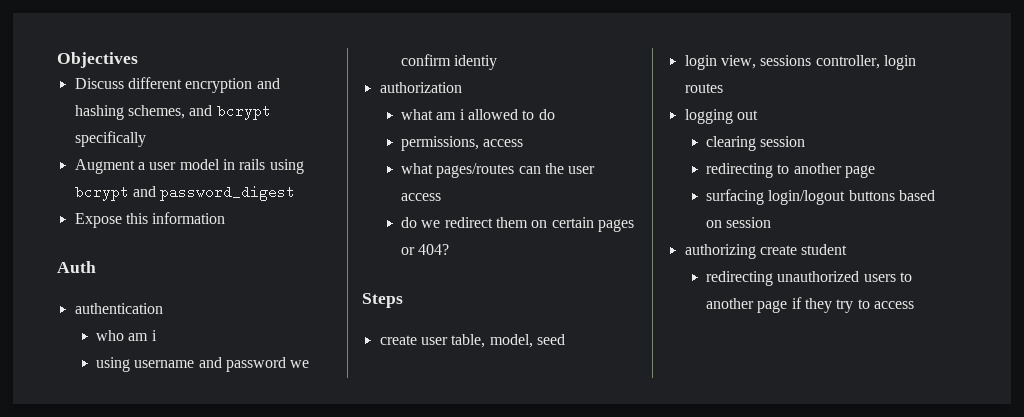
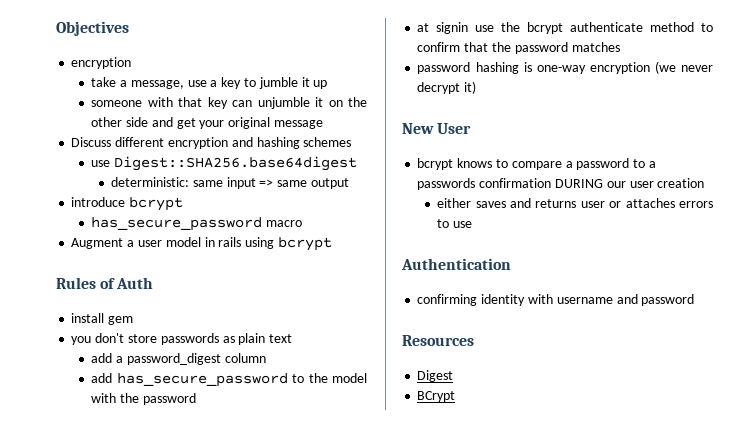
(138, 60) none -> [71,57,132,69] [91,77,328,89] [91,97,367,109] [91,117,323,129] // encryption // take a message, use a key to jumble it up // someone with that key can unjumble it on the other side and get your original message
[127,104,271,120] [74,131,146,147] schemes, and bcrypt specifically -> [303,137,352,147] [91,156,358,171] [111,177,350,189] [71,197,184,211] [91,217,303,231] schemes // use Digest::SHA256.base64digest // deterministic: same input => same output // introduce bcrypt // has_secure_password macro
[132,185,296,201] [74,212,226,228] [57,261,96,273] [74,303,163,314] [95,330,157,341] [95,357,310,372] [400,54,498,70] [379,82,462,93] [400,109,555,120] [400,136,524,151] [400,163,596,178] [400,193,441,201] [400,217,634,232] [400,244,450,255] [362,293,403,308] [379,334,565,348] [684,55,916,70] [684,83,723,93] [684,109,758,124] [705,136,806,151] [705,163,875,178] [705,189,935,205] [705,217,772,228] [684,244,848,259] [705,271,912,286] [705,297,914,313] and password_digest // Expose this information // Auth // authentication // who am i // using username and password we confirm identiy // authorization // what am i allowed to do // permissions, access // what pages/routes can the user access // do we redirect them on certain pages or 404? // Steps // create user table, model, seed // login view, sessions controller, login routes // logging out // clearing session // redirecting to another page // surfacing login/logout buttons based on session // authorizing create student // redirecting unauthorized users to another page if they try to access -> [56,277,154,289] [71,313,134,325] [71,333,293,345] [91,353,266,365] [91,373,367,387] [91,393,196,405] [417,22,713,34] [417,42,620,54] [417,61,713,74] [417,81,477,94] [402,123,472,134] [417,158,656,170] [417,178,705,190] [437,198,713,208] [437,219,473,228] [401,258,511,270] [417,294,695,306] [402,335,474,346] [417,370,454,382] [417,391,456,402] // Rules of Auth // install gem // you don't store passwords as plain text // add a password_digest column // add has_secure_password to the model with the password // at signin use the bcrypt authenticate method to confirm that the password matches // password hashing is one-way encryption (we never decrypt it) // New User // bcrypt knows to compare a password to a passwords confirmation DURING our user creation // either saves and returns user or attaches errors to use // Authentication // confirming identity with username and password // Resources // Digest // BCrypt

